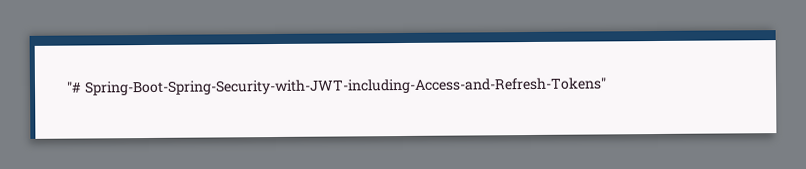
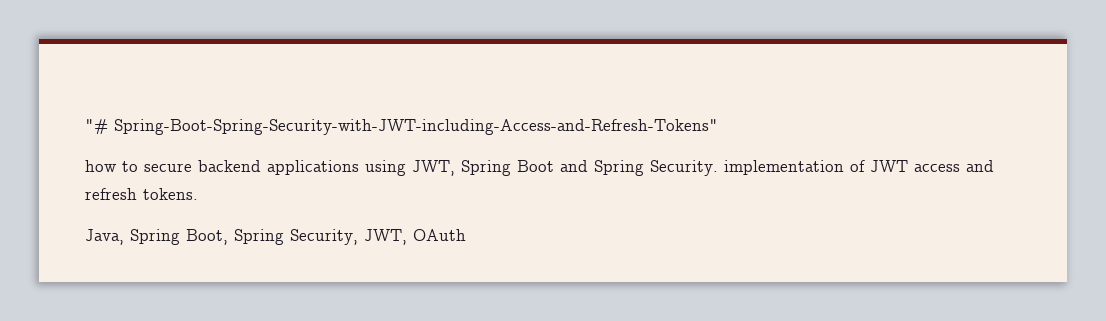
(607, 86) none -> [85,160,994,176] [85,188,198,200] [85,229,466,245] // how to secure backend applications using JWT, Spring Boot and Spring Security. implementation of JWT access and refresh tokens. // Java, Spring Boot, Spring Security, JWT, OAuth

